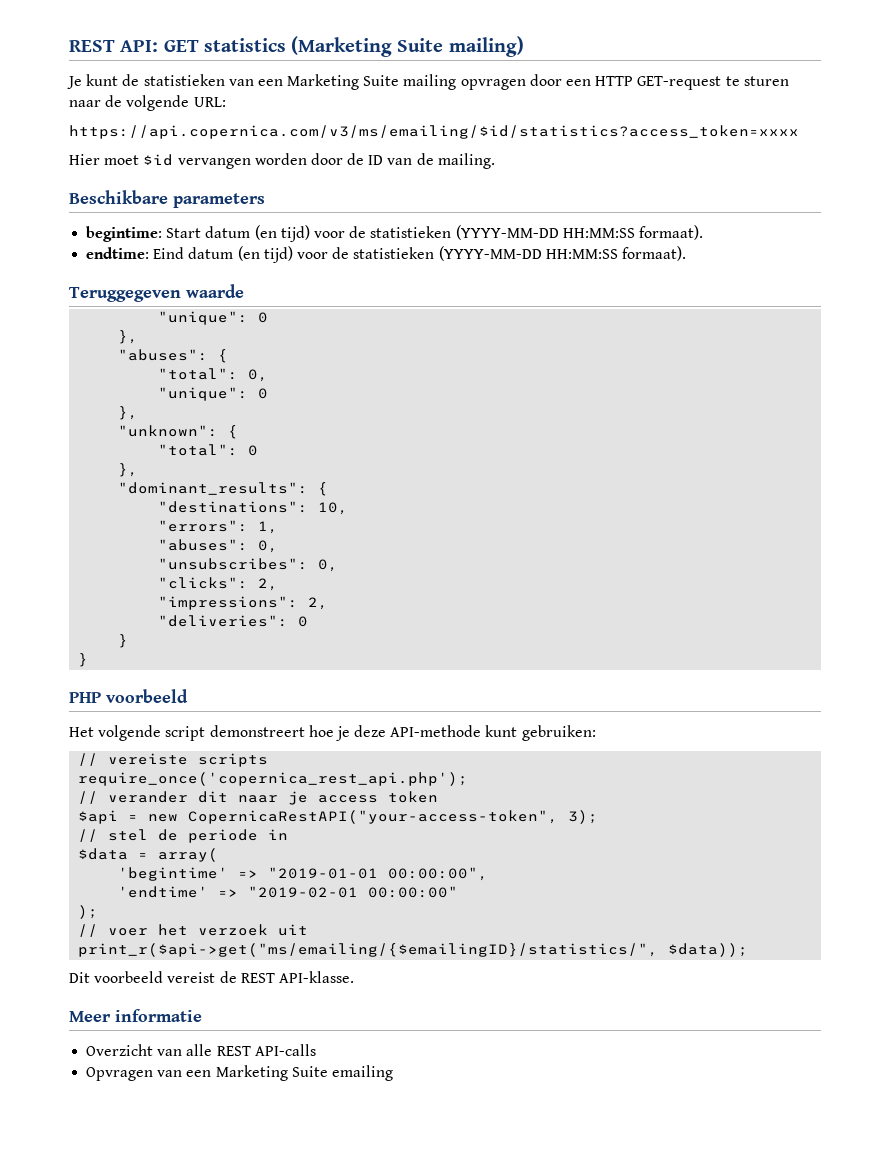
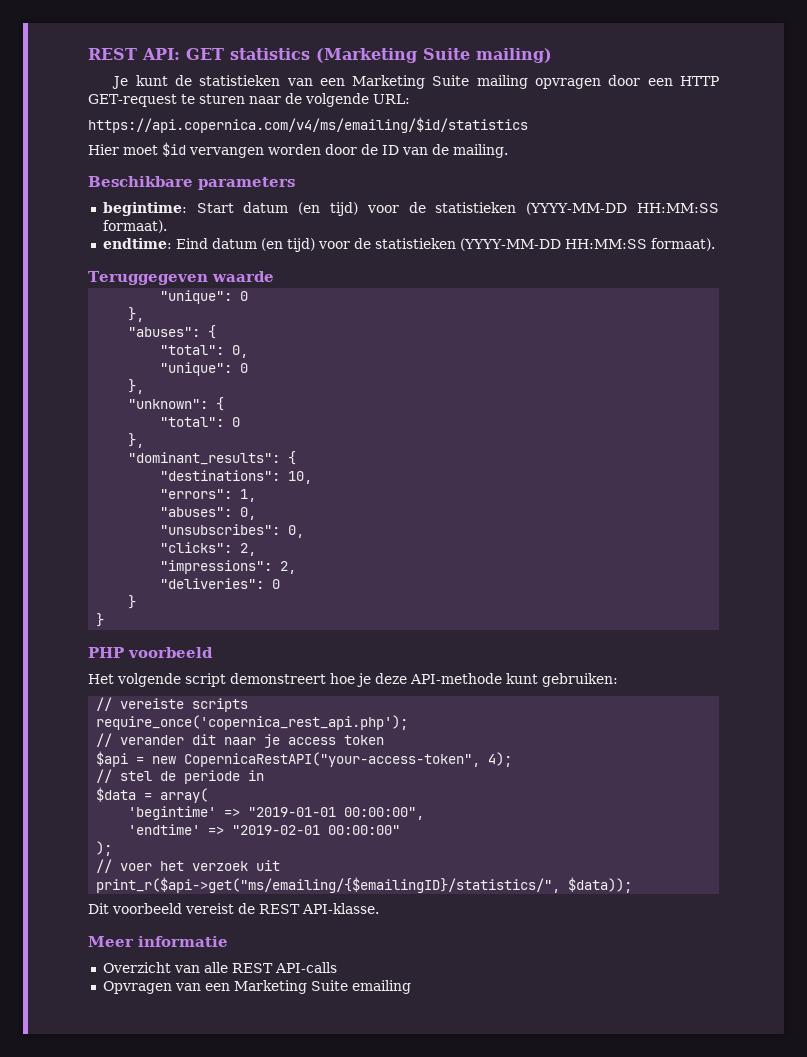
[69,125,799,139] https://api.copernica.com/v3/ms/emailing/$id/statistics?access_token=xxxx -> [88,117,528,133] https://api.copernica.com/v4/ms/emailing/$id/statistics
[568,810,599,824] 3); -> [488,752,513,767] 4);

